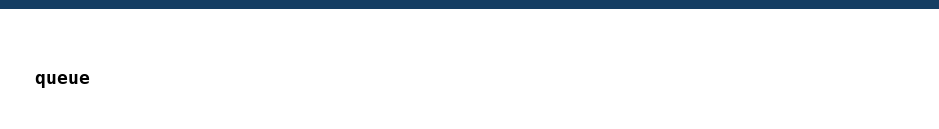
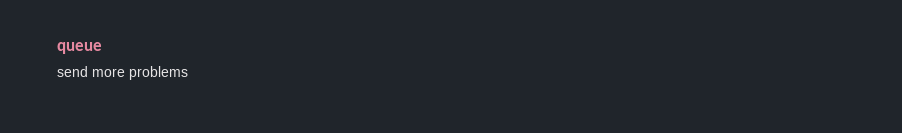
(90, 81) none -> [57,66,188,80] // send more problems

